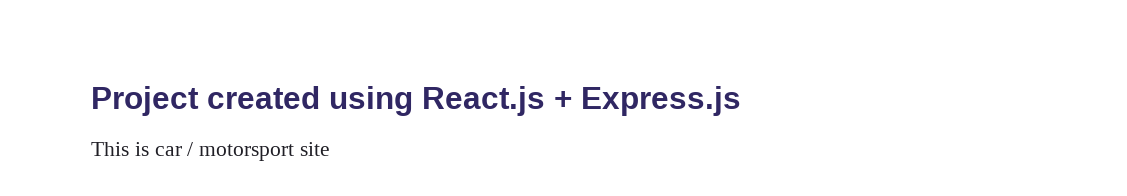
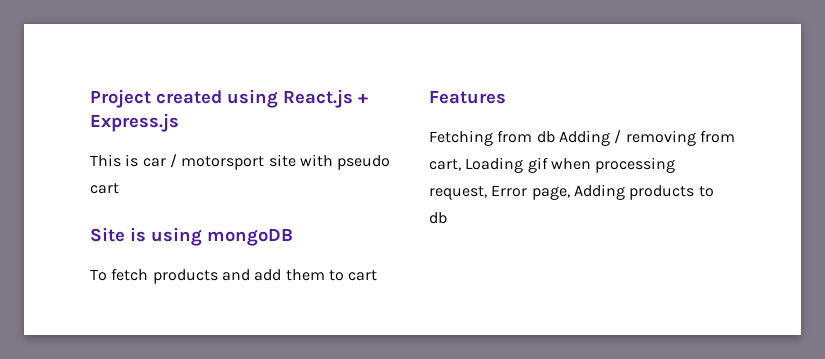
(331, 149) none -> [299,154,391,170] [90,183,119,194] [90,227,293,246] [90,268,378,284] [429,91,506,104] [429,130,735,146] [429,157,676,173] [429,184,714,200] [429,212,447,224] with pseudo cart // Site is using mongoDB // To fetch products and add them to cart // Features // Fetching from db Adding / removing from cart, Loading gif when processing request, Error page, Adding products to db

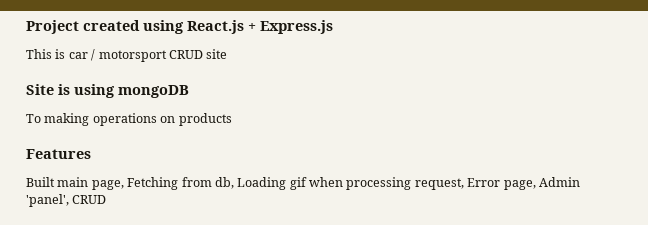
(265, 163) none -> [168,50,203,59] CRUD
[299,154,391,170] [90,183,119,194] with pseudo cart -> (228, 54) none
[111,268,378,284] [429,91,506,104] [429,130,735,146] [429,159,461,171] fetch products and add them to cart // Features // Fetching from db Adding / removing from cart, -> [44,113,232,126] [26,149,91,159] [26,177,234,190] making operations on products // Features // Built main page, Fetching from db,
[573,184,714,200] [429,212,447,224] Adding products to db -> [538,177,580,187] [26,194,107,207] Admin 'panel', CRUD

